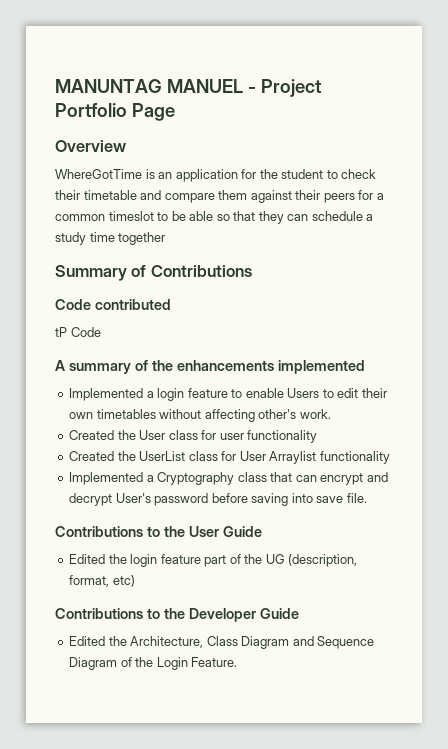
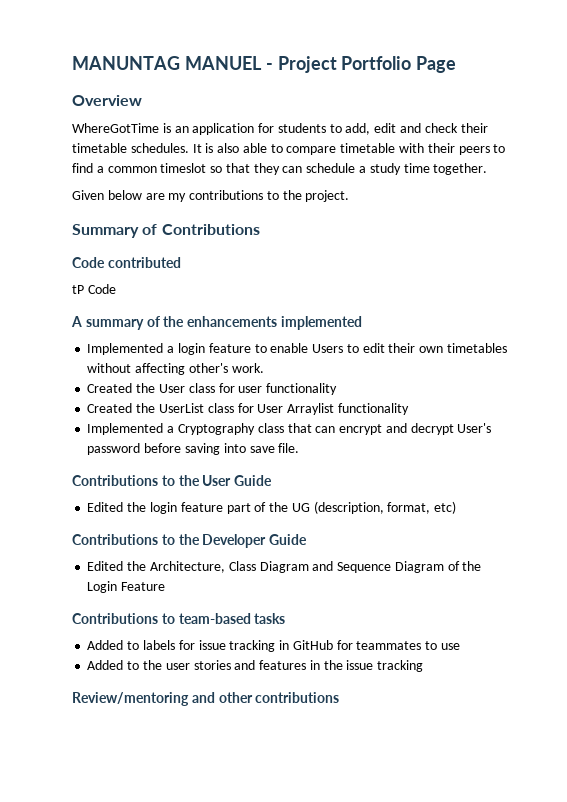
[259,169,377,179] [55,190,384,203] [55,211,214,221] the student to check their timetable and compare them against their peers for a common timeslot to be able -> [277,123,488,135] [72,143,506,155] [72,163,207,173] students to add, edit and check their timetable schedules. It is also able to compare timetable with their peers to find a common timeslot
[118,232,166,245] together -> [433,163,488,175] [72,190,350,202] together. // Given below are my contributions to the project.
[191,657,238,667] Feature. -> [121,582,166,591] [72,613,286,624] [87,640,460,652] [87,660,424,672] [72,692,340,706] Feature // Contributions to team-based tasks // Added to labels for issue tracking in GitHub for teammates to use // Added to the user stories and features in the issue tracking // Review/mentoring and other contributions

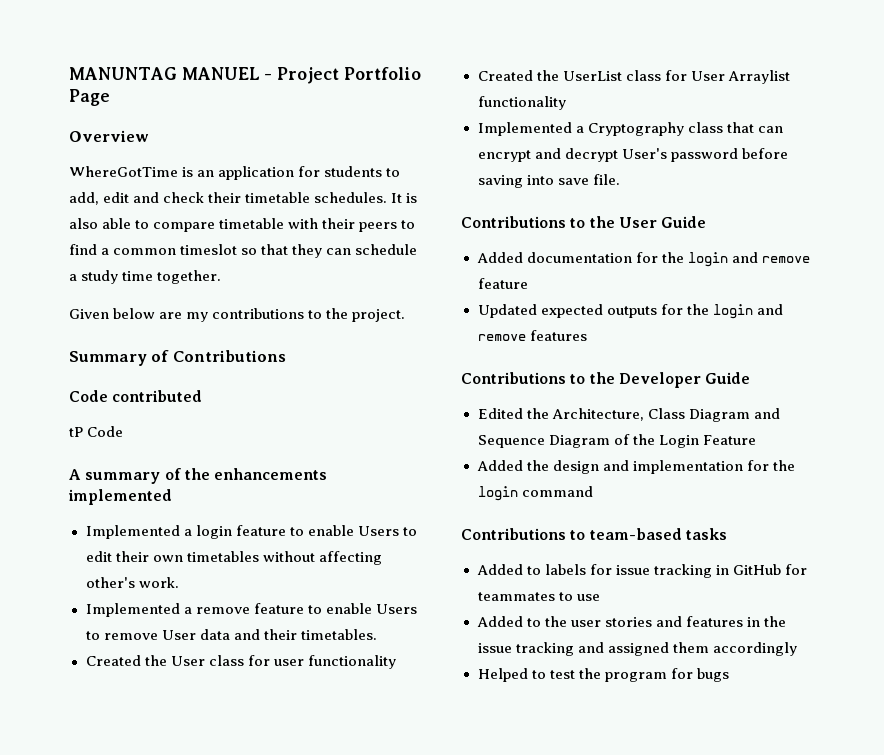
(264, 368) none -> [85,603,417,617] [85,629,377,640] // Implemented a remove feature to enable Users to remove User data and their timetables.
[87,501,457,514] Edited the login feature part of the UG (description, format, etc) -> [476,252,810,267] [477,278,528,289] [477,304,783,319] [477,330,587,341] Added documentation for the login and remove feature // Updated expected outputs for the login and remove features
(166, 586) none -> [476,460,795,474] [477,486,593,501] // Added the design and implementation for the login command
[72,692,340,706] // Review/mentoring and other contributions -> [577,642,797,656] [477,668,729,682] and assigned them accordingly // Helped to test the program for bugs

